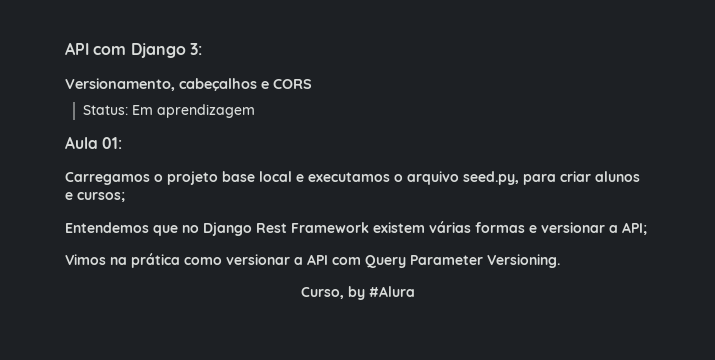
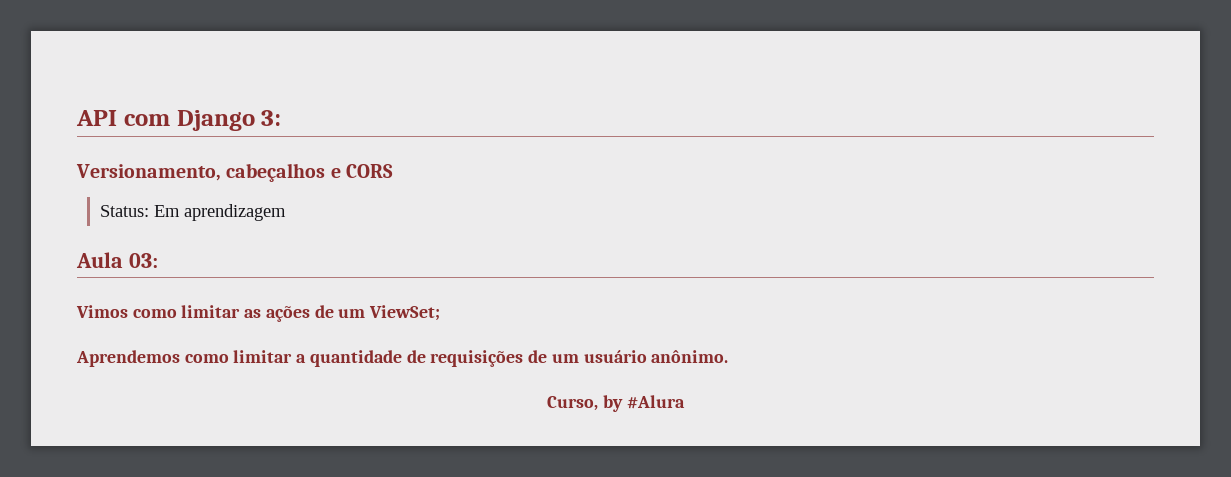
[102,137,123,149] [65,171,640,185] [65,192,125,202] [65,221,647,236] [65,253,560,268] 01: // Carregamos o projeto base local e executamos o arquivo seed.py, para criar alunos e cursos; // Entendemos que no Django Rest Framework existem várias formas e versionar a API; // Vimos na prática como versionar a API com Query Parameter Versioning. -> [128,253,158,268] [76,305,441,322] [76,350,729,367] 03: // Vimos como limitar as ações de um ViewSet; // Aprendemos como limitar a quantidade de requisições de um usuário anônimo.

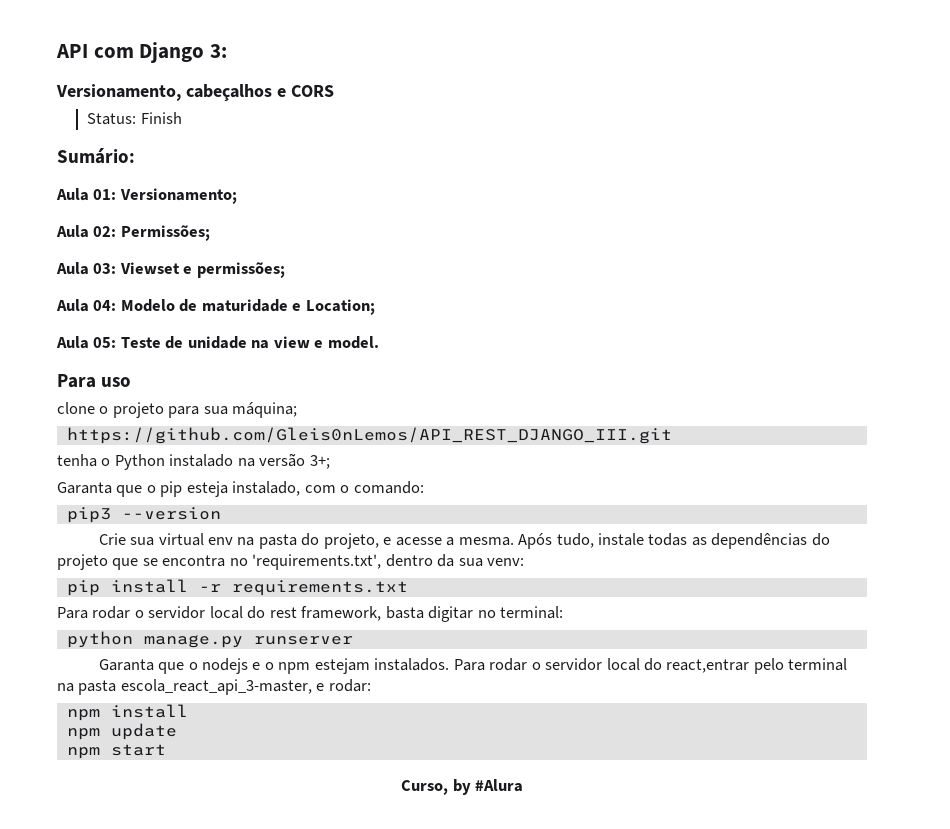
[154,204,287,221] [76,252,158,268] [76,305,441,322] [76,350,729,367] Em aprendizagem // Aula 03: // Vimos como limitar as ações de um ViewSet; // Aprendemos como limitar a quantidade de requisições de um usuário anônimo. -> [140,112,182,124] [57,148,135,164] [56,188,237,204] [56,225,210,241] [56,262,285,278] [56,299,375,315] [56,336,379,349] [57,374,132,388] [57,402,298,418] [66,427,672,444] [57,453,330,470] [57,481,424,497] [66,507,221,523] [98,533,830,549] [57,554,525,570] [66,579,408,596] [57,606,564,622] [66,631,353,648] [98,658,848,674] [57,679,371,695] [66,704,188,721] [66,723,177,740] [66,744,166,759] Finish // Sumário: // Aula 01: Versionamento; // Aula 02: Permissões; // Aula 03: Viewset e permissões; // Aula 04: Modelo de maturidade e Location; // Aula 05: Teste de unidade na view e model. // Para uso // clone o projeto para sua máquina; // https://github.com/Gleis0nLemos/API_REST_DJANGO_III.git // tenha o Python instalado na versão 3+; // Garanta que o pip esteja instalado, com o comando: // pip3 --version // Crie sua virtual env na pasta do projeto, e acesse a mesma. Após tudo, instale todas as dependências do projeto que se encontra no 'requirements.txt', dentro da sua venv: // pip install -r requirements.txt // Para rodar o servidor local do rest framework, basta digitar no terminal: // python manage.py runserver // Garanta que o nodejs e o npm estejam instalados. Para rodar o servidor local do react,entrar pelo terminal na pasta escola_react_api_3-master, e rodar: // npm install // npm update // npm start

